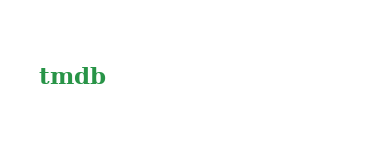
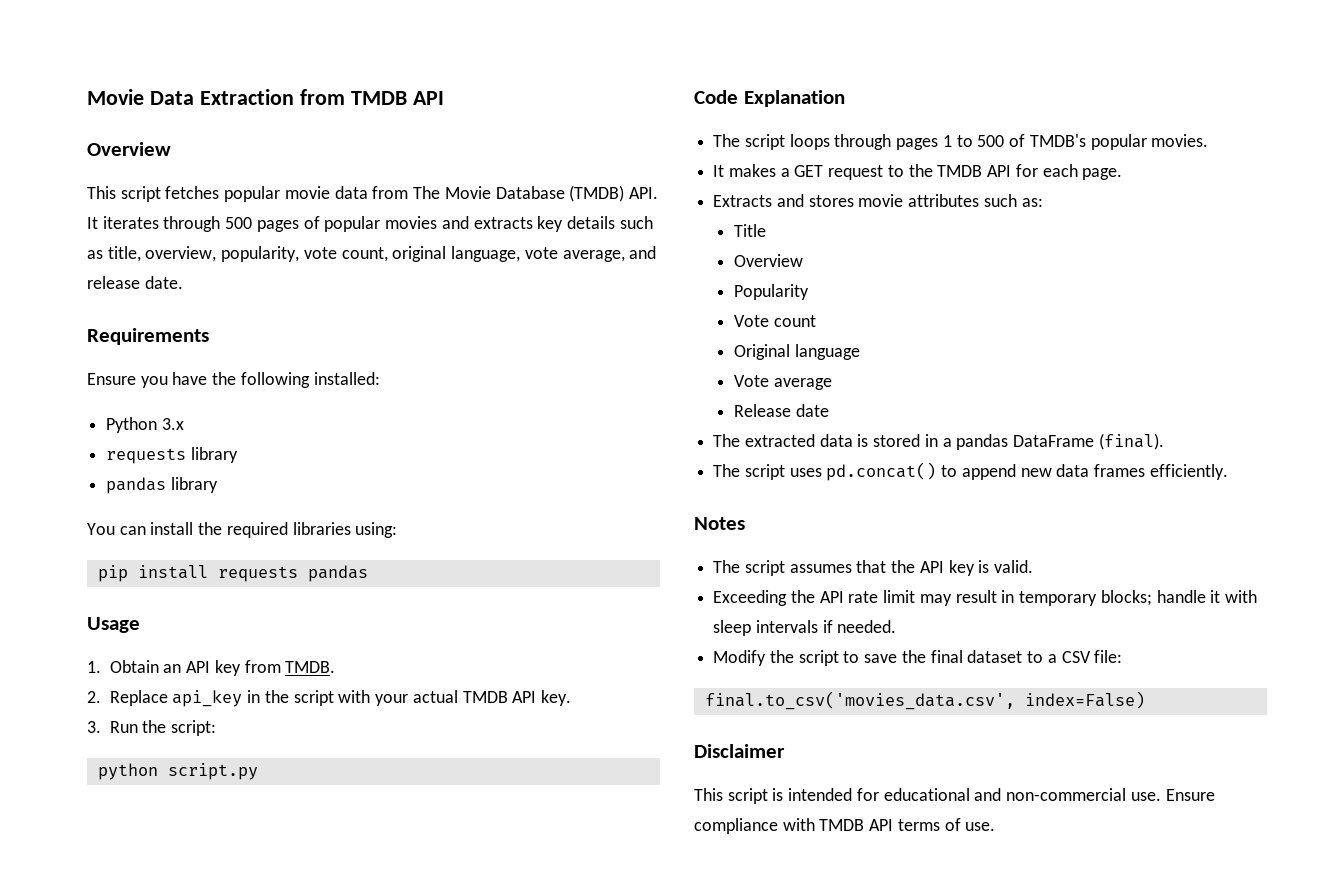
[39,67,106,84] tmdb -> [87,89,444,105] [87,142,171,156] [87,185,658,202] [87,216,653,232] [87,246,657,262] [87,276,183,289] [87,328,209,345] [87,372,380,388] [106,417,184,433] [106,447,238,464] [106,477,218,494] [87,522,398,538] [97,565,368,582] [87,617,140,633] [87,660,336,676] [87,690,572,707] [87,720,217,736] [97,763,258,780] [694,90,845,107] [713,134,1209,150] [713,164,1123,180] [713,194,1043,207] [734,224,767,237] [734,254,804,267] [734,284,810,300] [734,315,816,327] [734,344,860,360] [734,375,832,390] [734,404,829,417] [713,433,1164,450] [713,462,1228,481] [694,517,745,530] [713,560,1034,576] [713,590,1257,606] [713,620,897,636] [713,650,1123,666] [704,691,1145,710] [694,744,785,758] [694,788,1215,804] [694,818,996,834] Movie Data Extraction from TMDB API // Overview // This script fetches popular movie data from The Movie Database (TMDB) API. It iterates through 500 pages of popular movies and extracts key details such as title, overview, popularity, vote count, original language, vote average, and release date. // Requirements // Ensure you have the following installed: // Python 3.x // requests library // pandas library // You can install the required libraries using: // pip install requests pandas // Usage // 1. Obtain an API key from TMDB. // 2. Replace api_key in the script with your actual TMDB API key. // 3. Run the script: // python script.py // Code Explanation // The script loops through pages 1 to 500 of TMDB's popular movies. // It makes a GET request to the TMDB API for each page. // Extracts and stores movie attributes such as: // Title // Overview // Popularity // Vote count // Original language // Vote average // Release date // The extracted data is stored in a pandas DataFrame (final). // The script uses pd.concat() to append new data frames efficiently. // Notes // The script assumes that the API key is valid. // Exceeding the API rate limit may result in temporary blocks; handle it with sleep intervals if needed. // Modify the script to save the final dataset to a CSV file: // final.to_csv('movies_data.csv', index=False) // Disclaimer // This script is intended for educational and non-commercial use. Ensure compliance with TMDB API terms of use.

